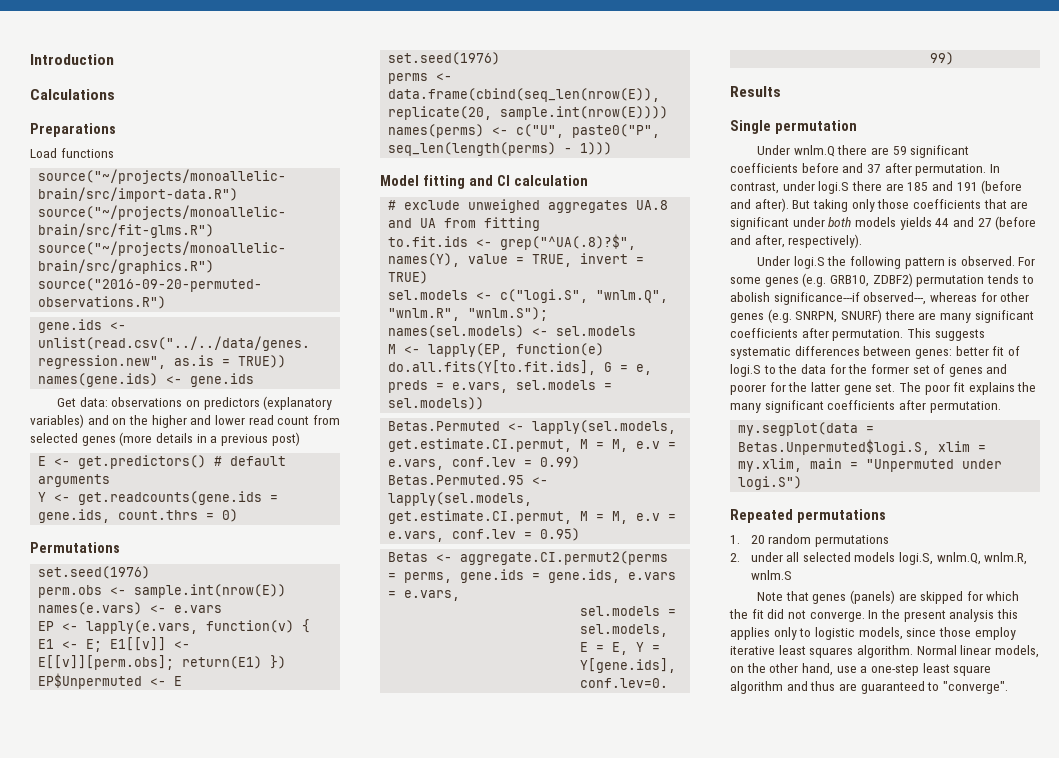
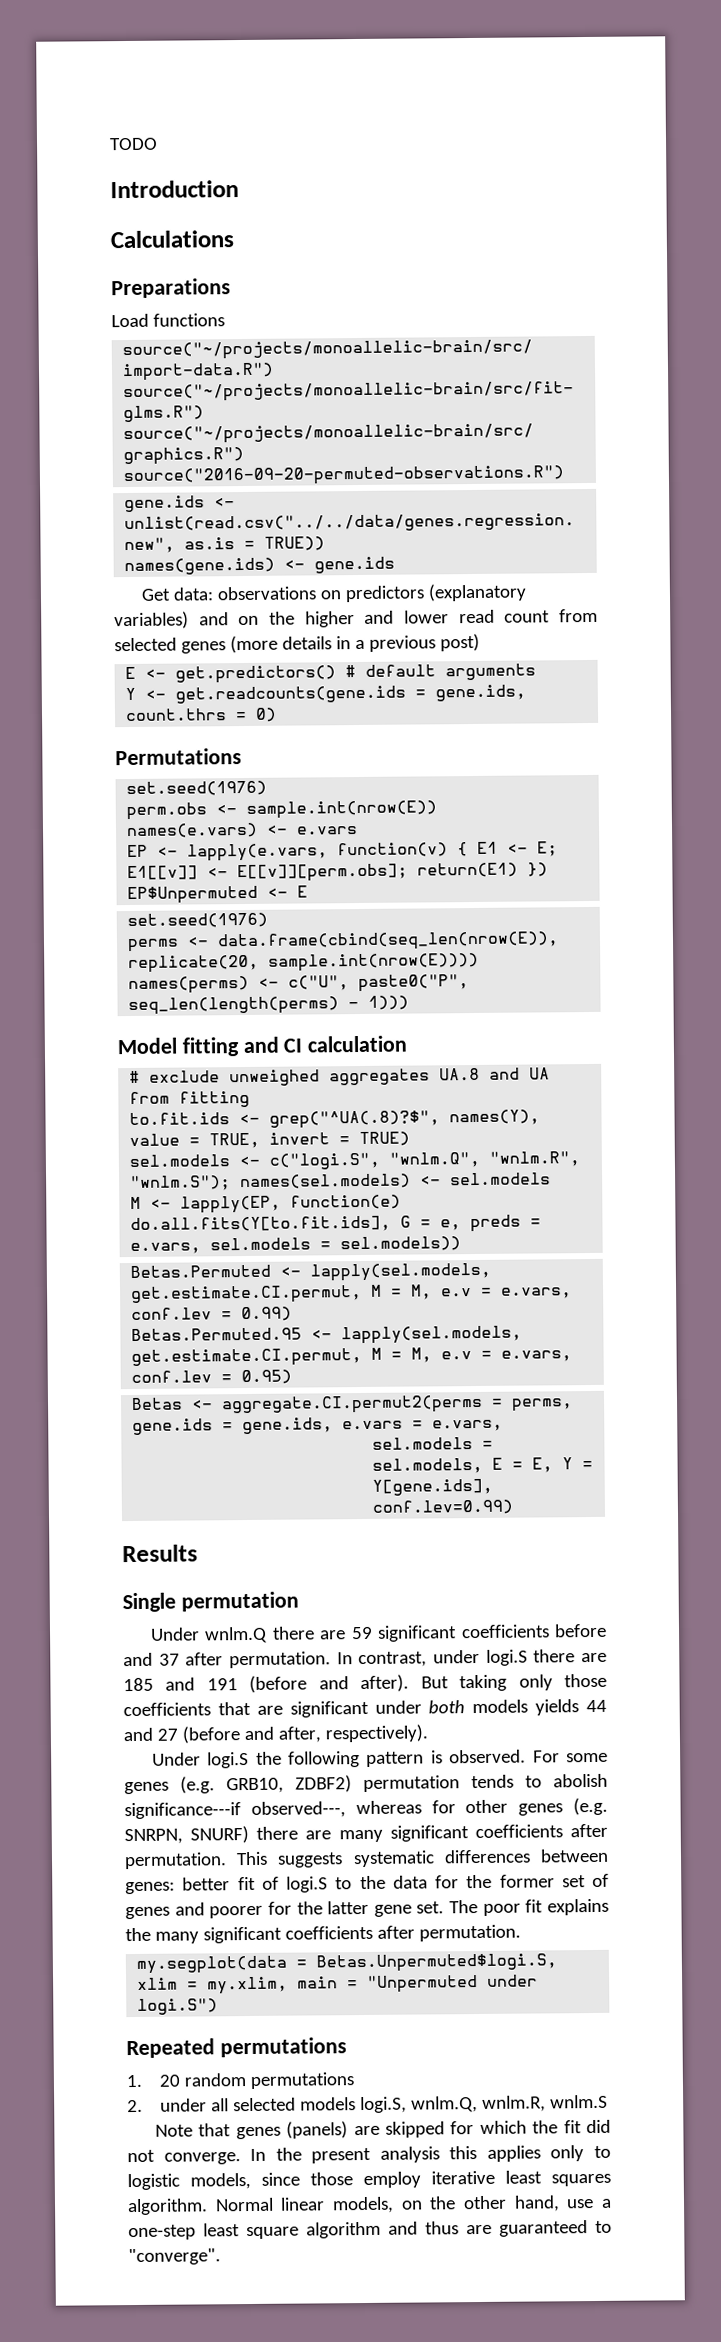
(30, 59) none -> [109,137,158,151] TODO //

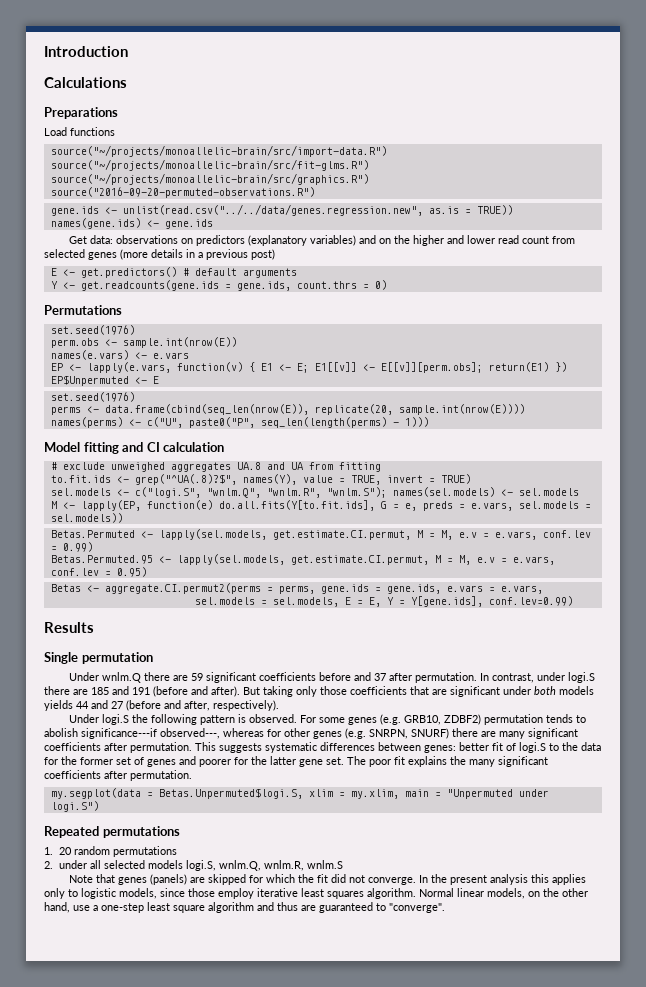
[109,137,158,151] TODO // -> (44, 51) none

